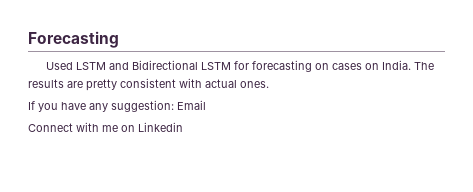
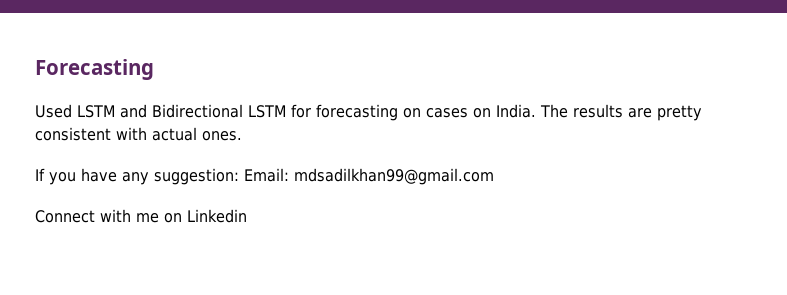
[177,100,206,110] Email -> [244,168,494,185] Email: mdsadilkhan99@gmail.com

